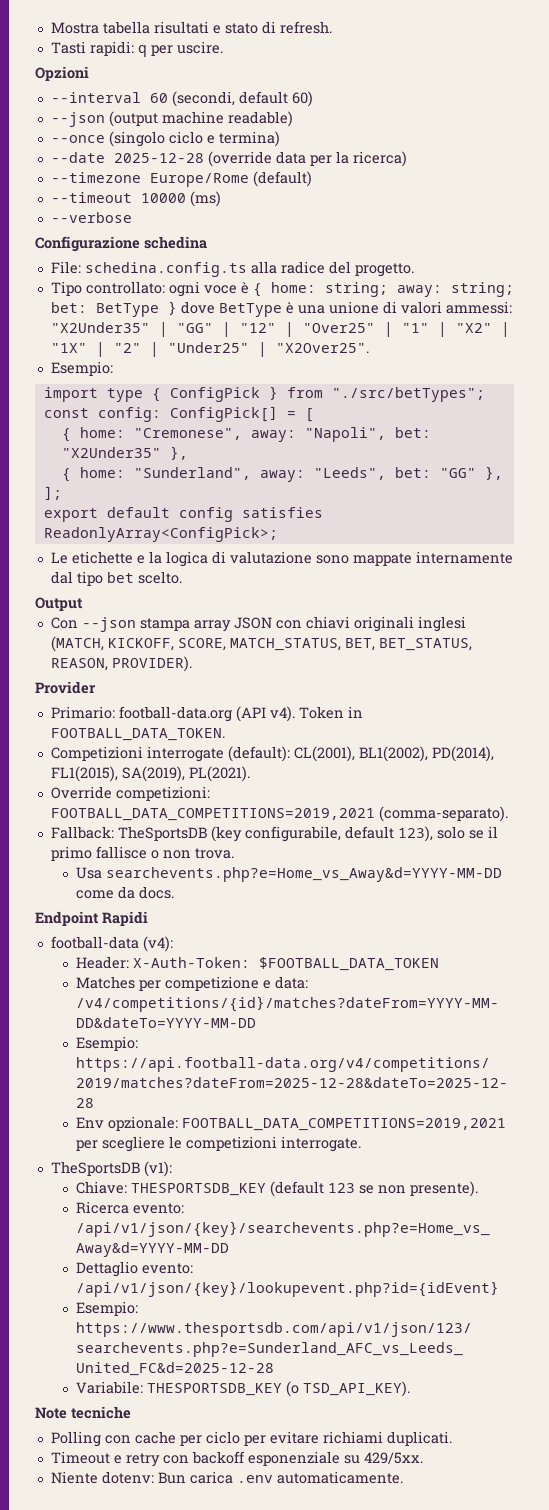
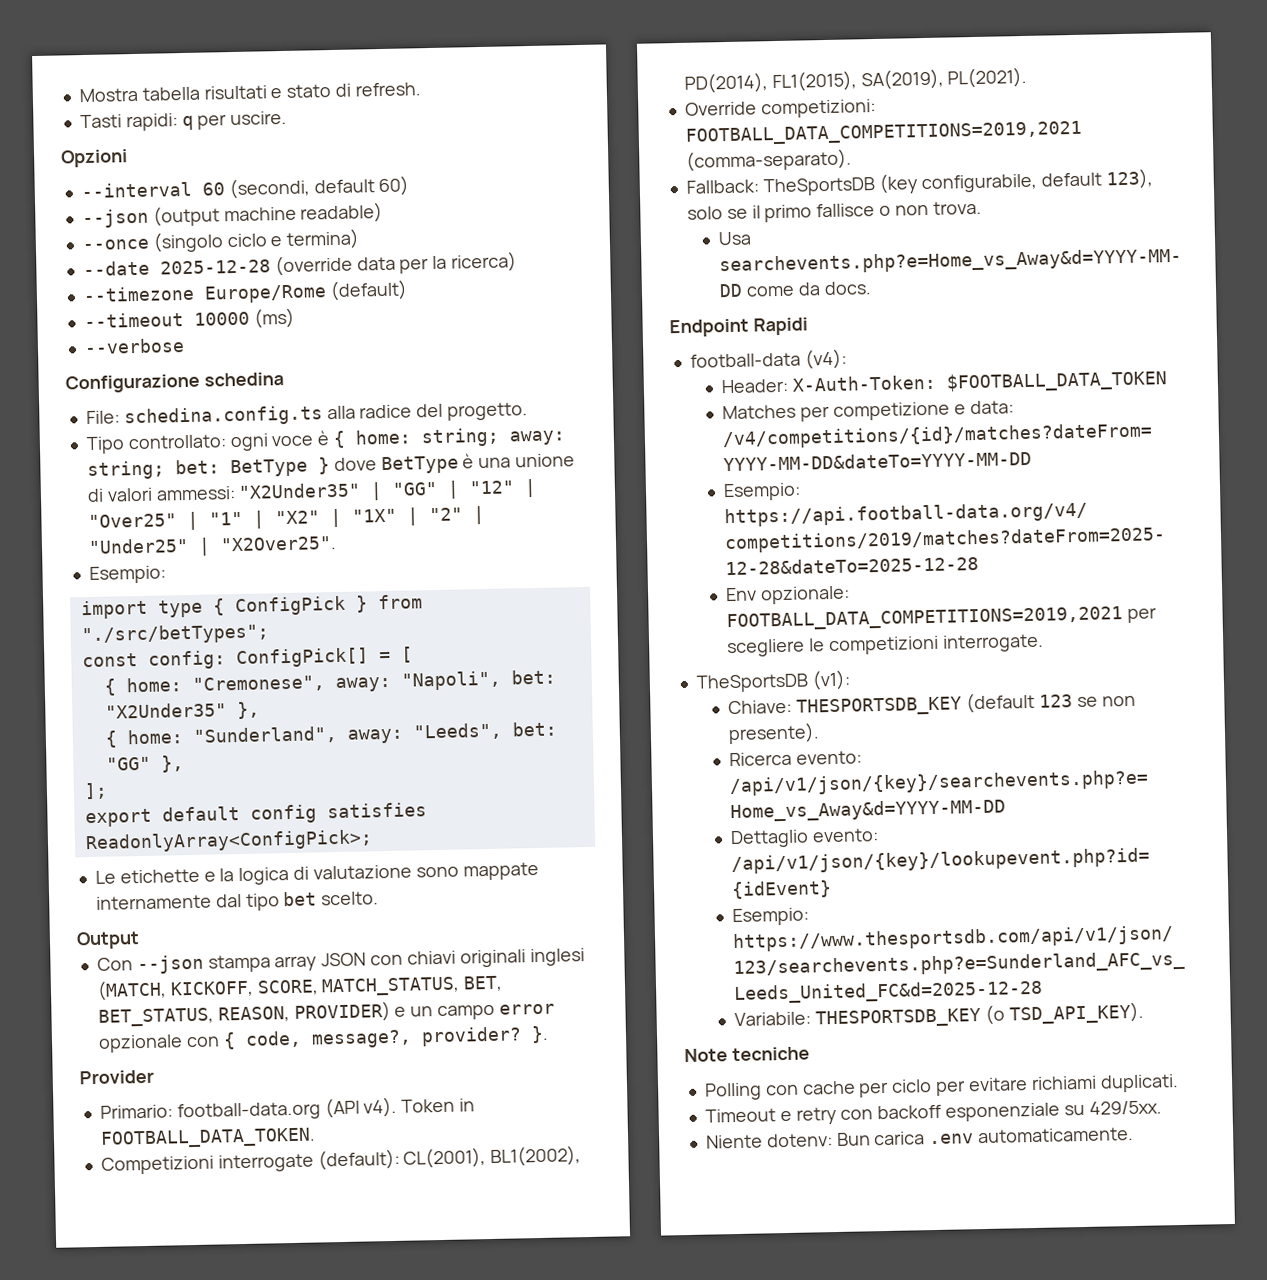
[111,656,192,672] PROVIDER). -> [293,1000,555,1023] [97,1025,549,1053] PROVIDER) e un campo error opzionale con { code, message?, provider? }.

